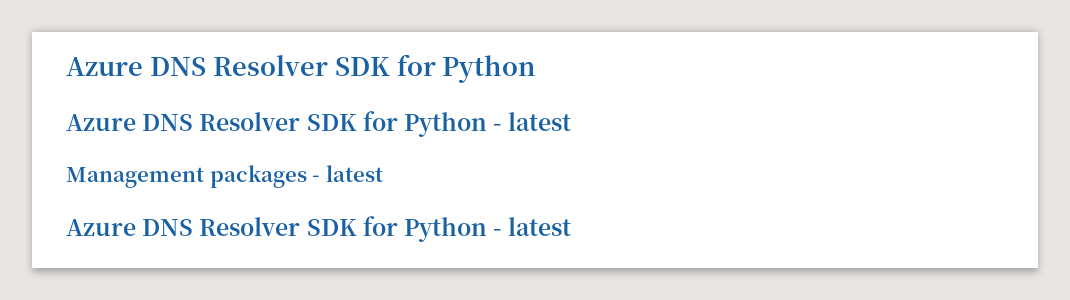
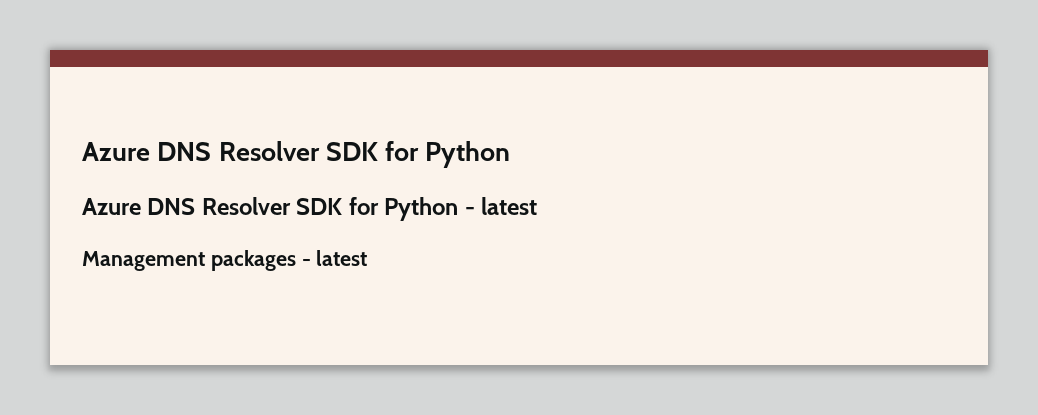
[66,216,572,242] // Azure DNS Resolver SDK for Python - latest -> (368, 258) none

